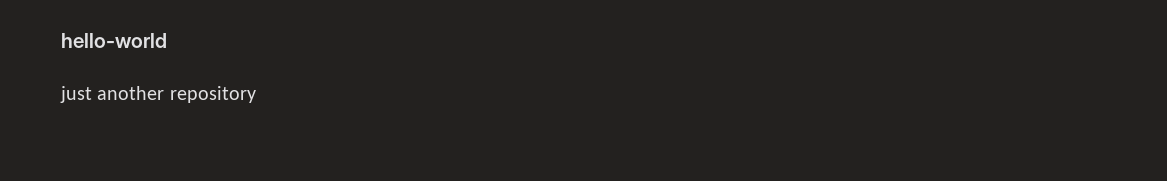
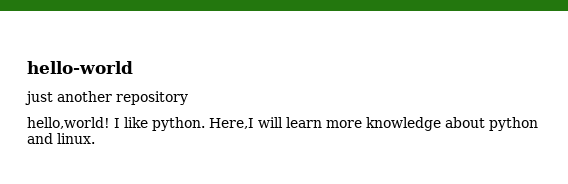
(256, 94) none -> [27,117,538,131] [27,133,95,144] // hello,world! I like python. Here,I will learn more knowledge about python and linux.

